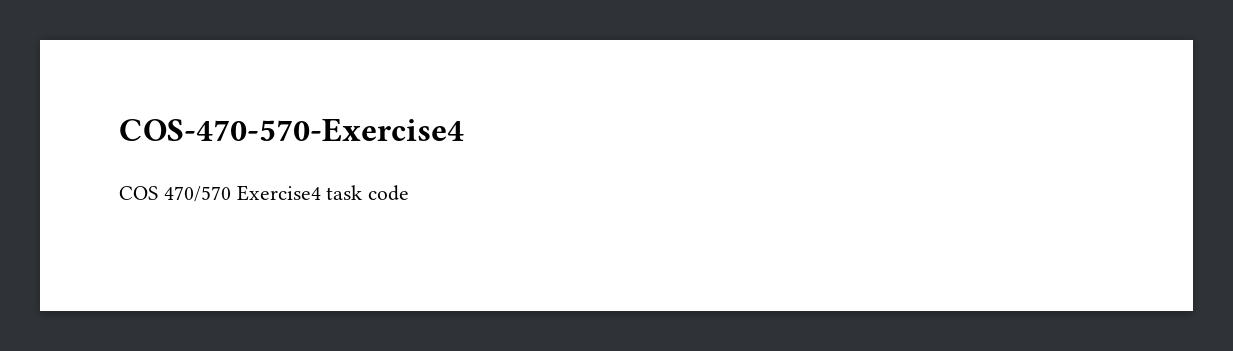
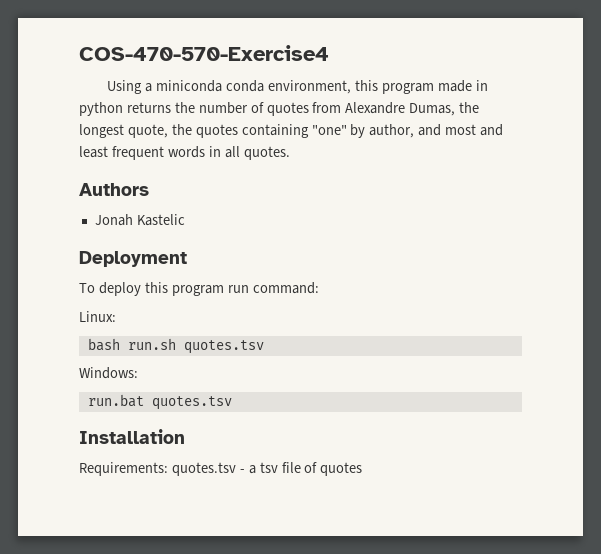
[119,185,410,202] COS 470/570 Exercise4 task code -> [107,80,488,94] [79,102,480,116] [79,124,504,138] [79,146,290,160] [79,183,149,196] [94,214,185,226] [79,251,187,267] [79,282,319,296] [79,311,116,322] [87,338,264,354] [79,367,138,379] [87,394,232,410] [79,429,185,444] [79,462,363,476] Using a miniconda conda environment, this program made in python returns the number of quotes from Alexandre Dumas, the longest quote, the quotes containing "one" by author, and most and least frequent words in all quotes. // Authors // Jonah Kastelic // Deployment // To deploy this program run command: // Linux: // bash run.sh quotes.tsv // Windows: // run.bat quotes.tsv // Installation // Requirements: quotes.tsv - a tsv file of quotes

